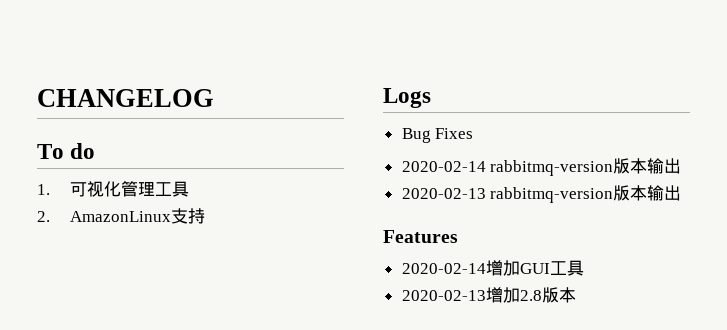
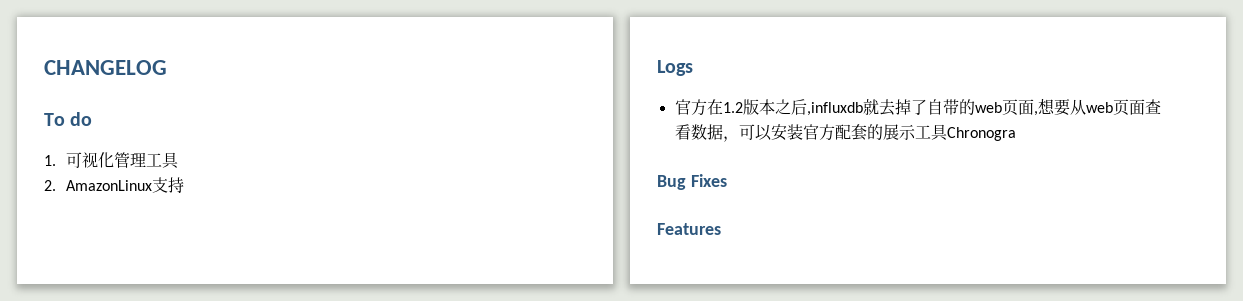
[401,128,474,143] [401,158,682,176] [401,185,682,203] [383,230,458,243] [401,260,584,276] [401,287,576,303] Bug Fixes // 2020-02-14 rabbitmq-version版本输出 // 2020-02-13 rabbitmq-version版本输出 // Features // 2020-02-14增加GUI工具 // 2020-02-13增加2.8版本 -> [674,98,1161,116] [674,124,1016,142] [657,174,727,190] [657,223,721,235] 官方在1.2版本之后,influxdb就去掉了自带的web页面,想要从web页面查看数据，可以安装官方配套的展示工具Chronogra // Bug Fixes // Features

